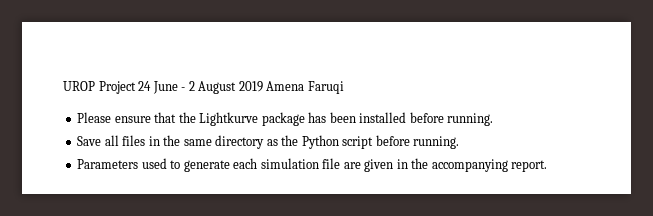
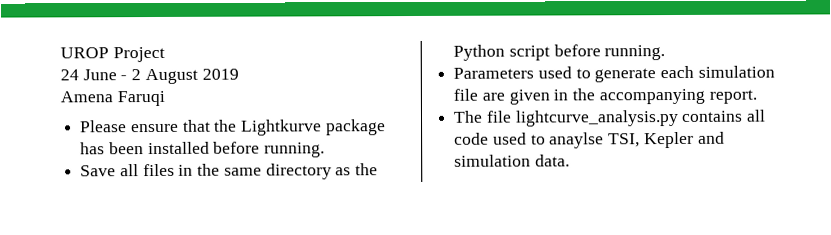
(136, 87) none -> (165, 54) //
(263, 86) none -> (239, 74) //
(548, 166) none -> [453,109,767,127] [454,131,725,149] [454,154,570,167] // The file lightcurve_analysis.py contains all code used to anaylse TSI, Kepler and simulation data.

